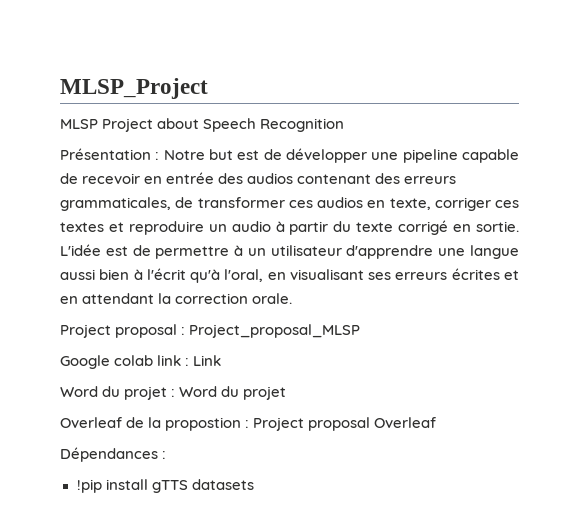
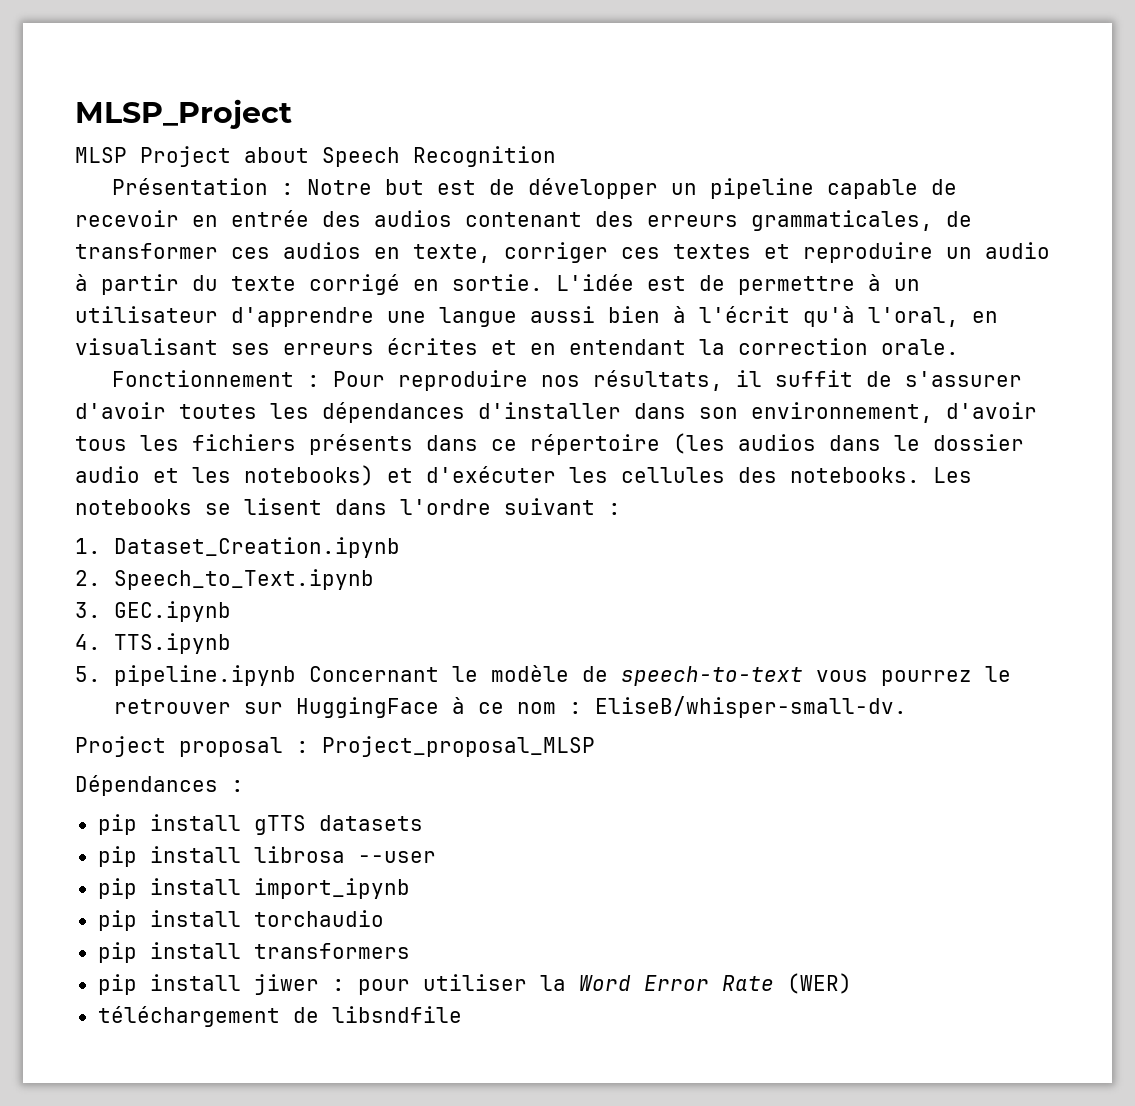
[371,152,399,160] une -> [671,183,698,195] un
[82,293,155,304] attendant -> [569,339,686,355] entendant
[60,324,361,338] [60,355,222,369] [60,386,287,400] [60,417,437,431] Project proposal : Project_proposal_MLSP // Google colab link : Link // Word du projet : Word du projet // Overleaf de la propostion : Project proposal Overleaf -> [112,370,1023,391] [75,402,1037,423] [75,433,1024,455] [75,465,972,486] [75,498,621,515] [75,537,401,558] [75,569,375,590] [75,601,232,622] [75,633,232,654] [75,665,1012,686] [114,696,908,718] [75,736,595,757] Fonctionnement : Pour reproduire nos résultats, il suffit de s'assurer d'avoir toutes les dépendances d'installer dans son environnement, d'avoir tous les fichiers présents dans ce répertoire (les audios dans le dossier audio et les notebooks) et d'exécuter les cellules des notebooks. Les notebooks se lisent dans l'ordre suivant : // 1. Dataset_Creation.ipynb // 2. Speech_to_Text.ipynb // 3. GEC.ipynb // 4. TTS.ipynb // 5. pipeline.ipynb Concernant le modèle de speech-to-text vous pourrez le retrouver sur HuggingFace à ce nom : EliseB/whisper-small-dv. // Project proposal : Project_proposal_MLSP
[76,479,102,493] !pip -> [97,814,137,835] pip
(254, 484) none -> [97,846,436,867] [97,878,410,899] [97,910,384,931] [97,942,410,963] [97,973,852,995] [97,1006,462,1027] // pip install librosa --user // pip install import_ipynb // pip install torchaudio // pip install transformers // pip install jiwer : pour utiliser la Word Error Rate (WER) // téléchargement de libsndfile

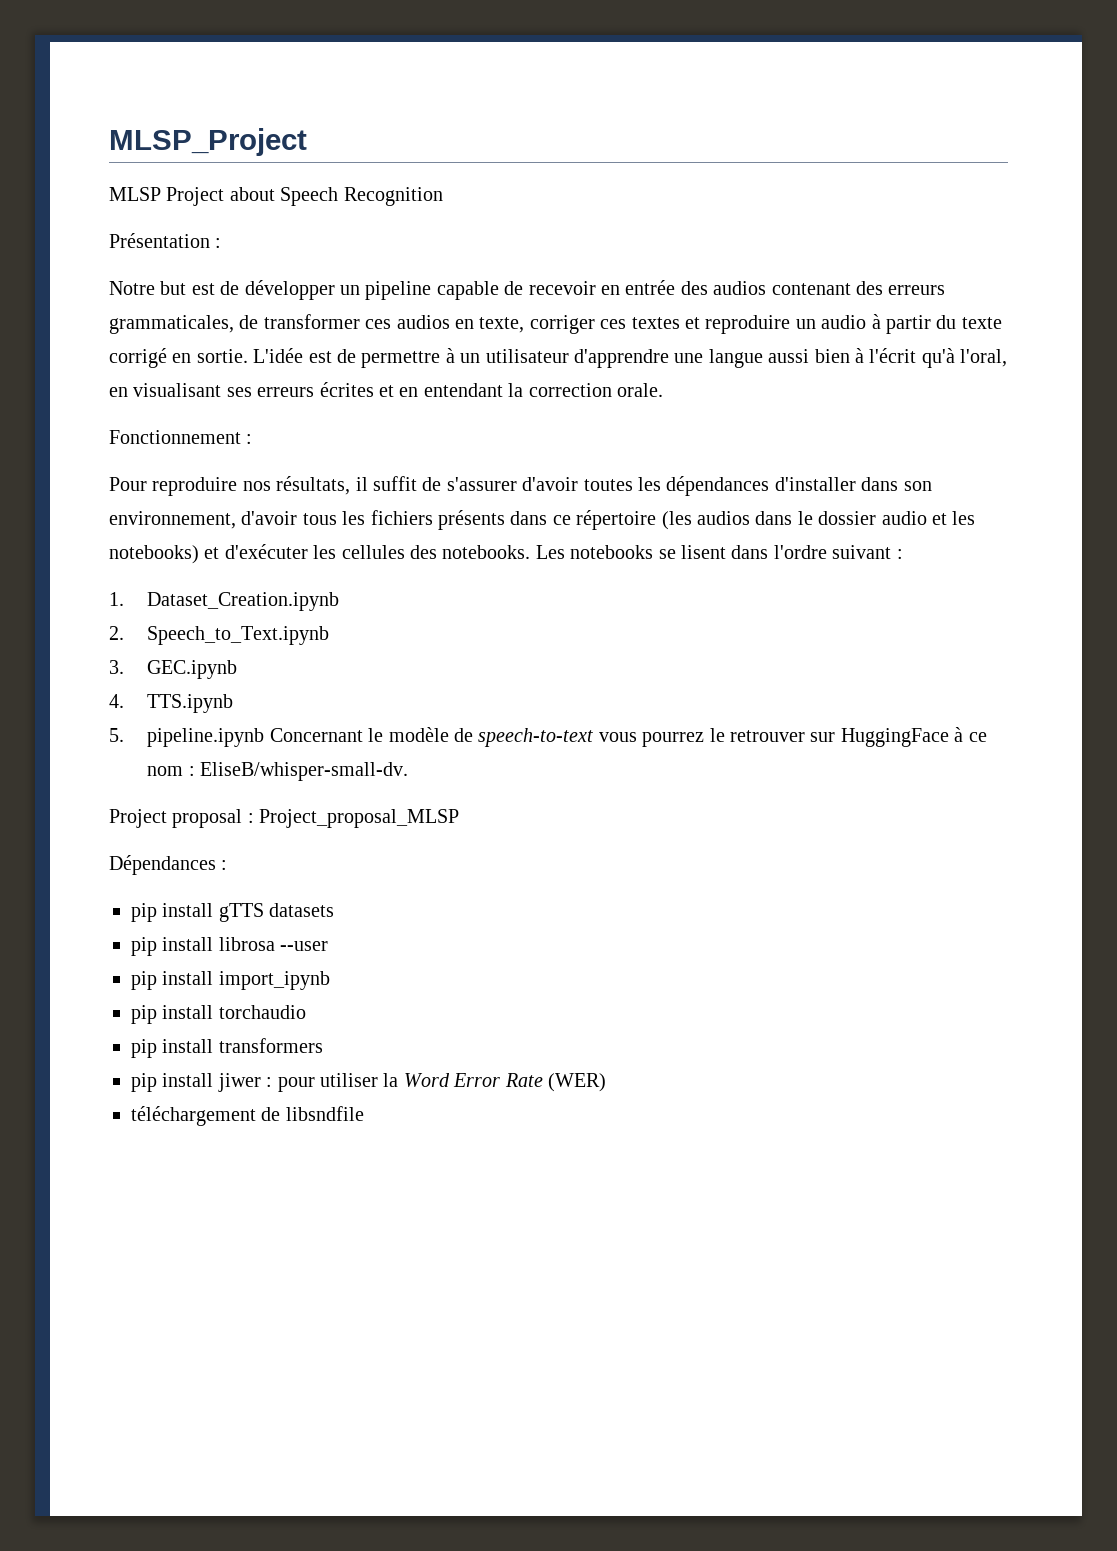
(295, 189) none -> (222, 243) //
(321, 381) none -> (253, 439) //

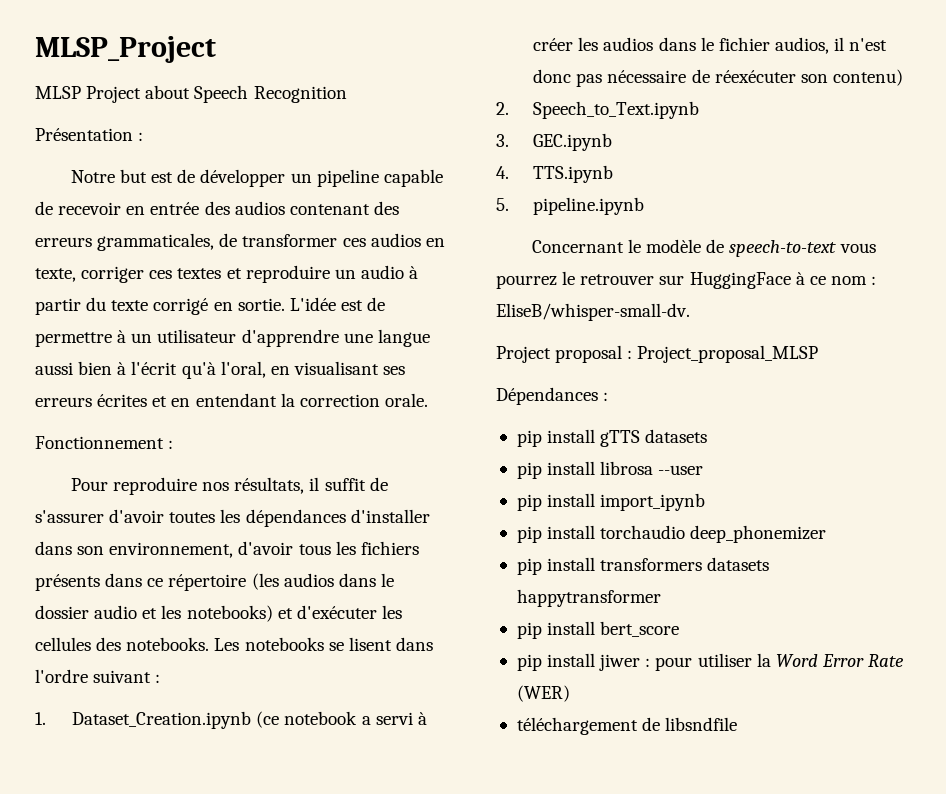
(340, 601) none -> [256,711,427,728] [533,37,888,54] [533,69,903,87] (ce notebook a servi à créer les audios dans le fichier audios, il n'est donc pas nécessaire de réexécuter son contenu)
(265, 737) none -> (645, 206) //
(306, 1012) none -> [690,525,827,543] deep_phonemizer
(323, 1045) none -> [707,557,770,571] [516,589,661,607] [516,621,680,639] datasets happytransformer // pip install bert_score

